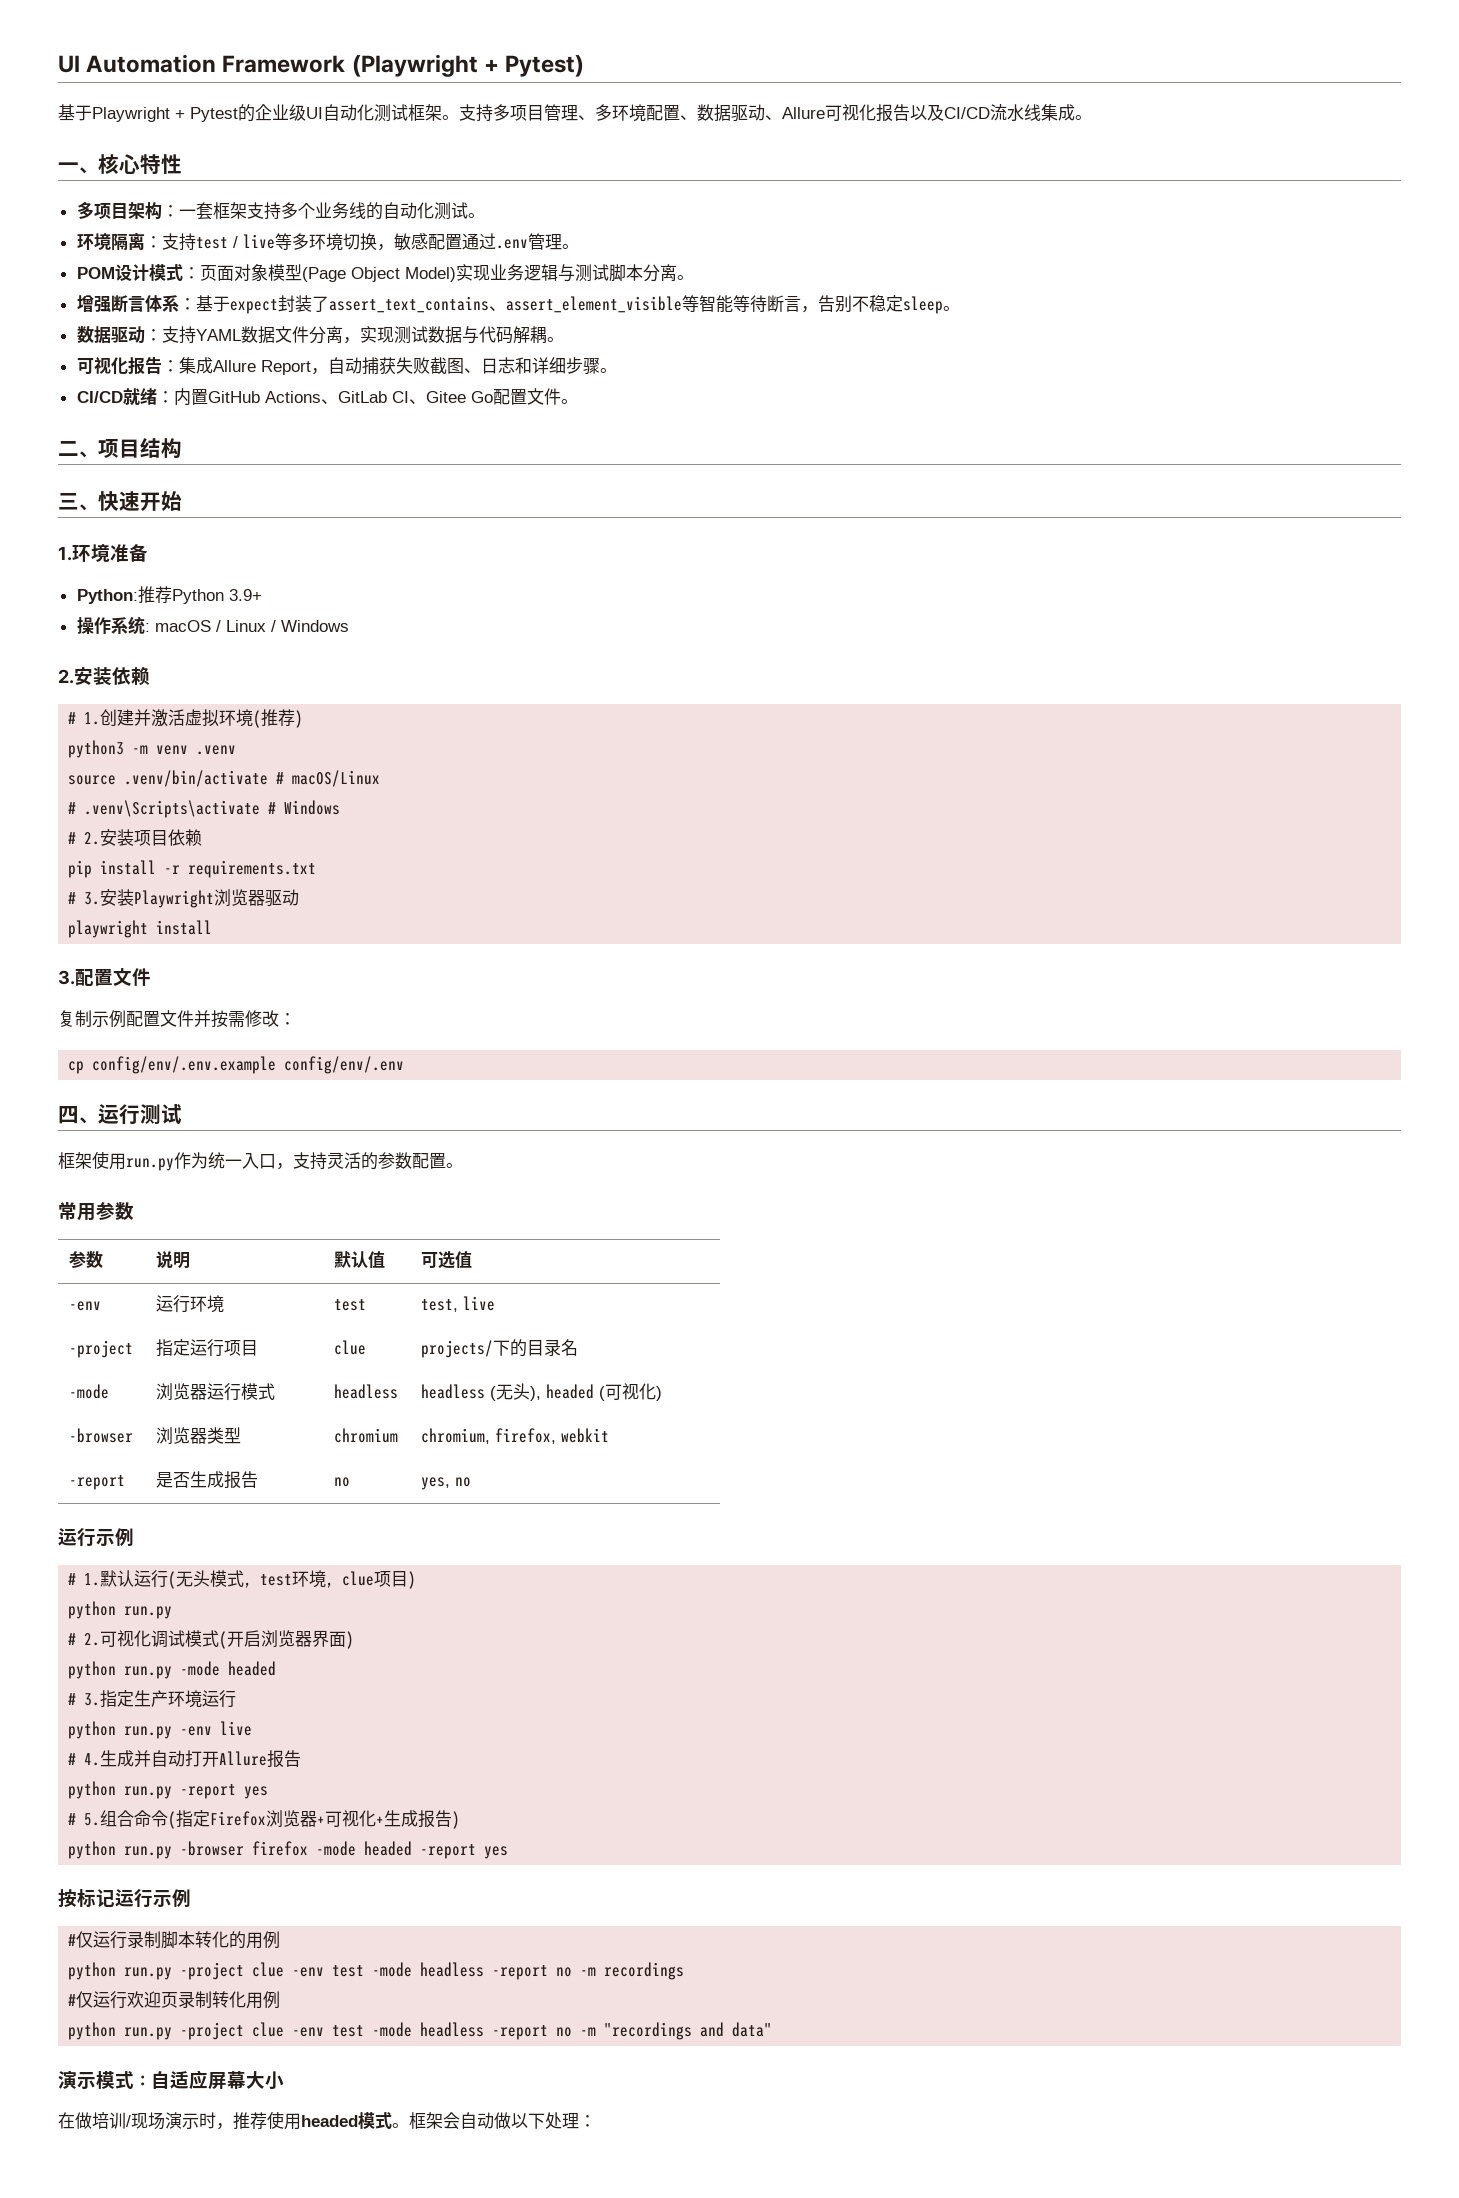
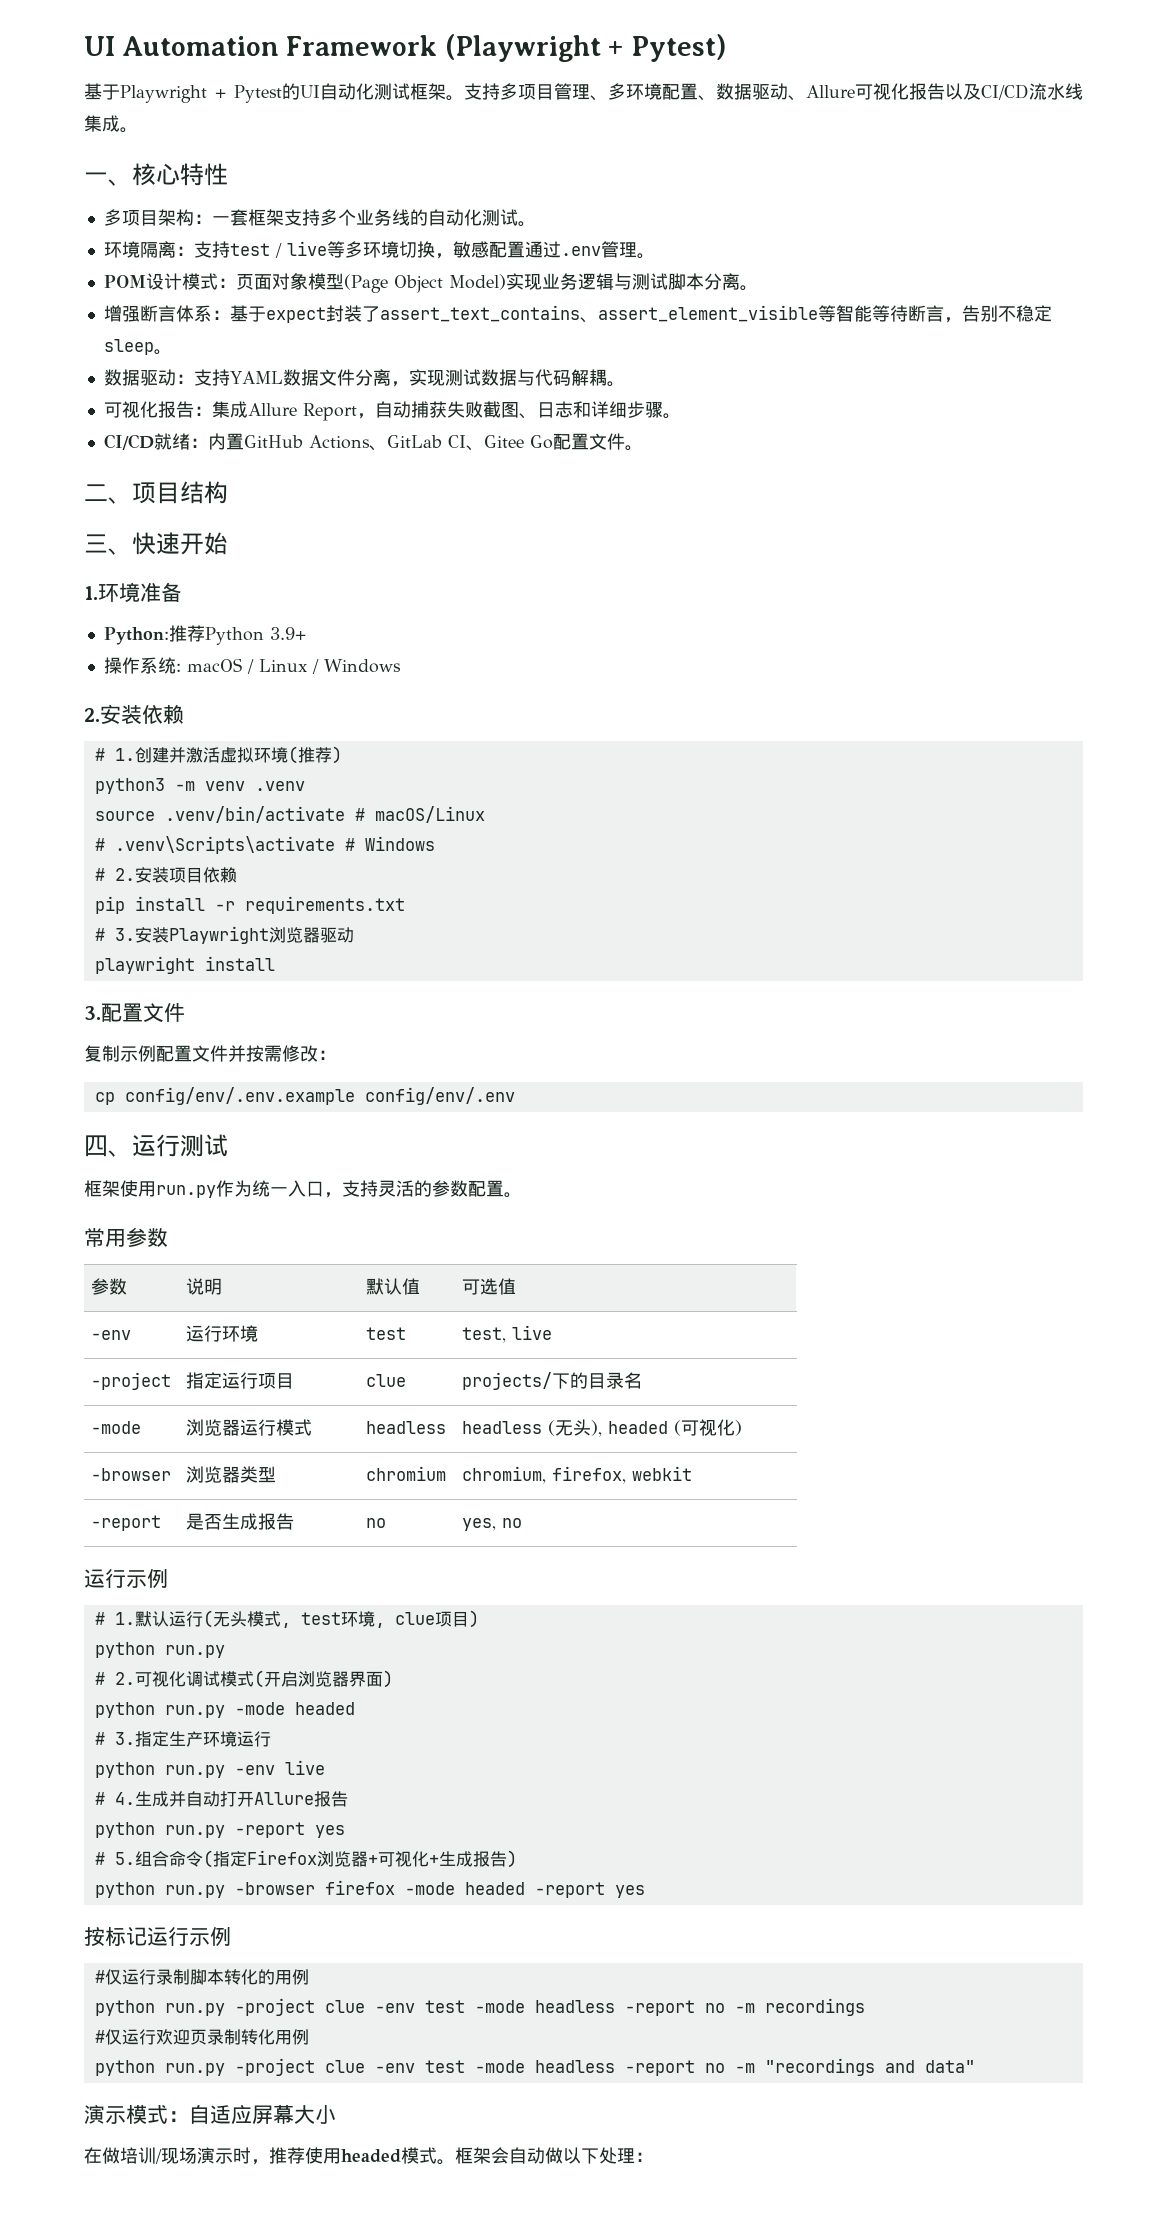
[255,104,306,121] 企业级 -> (300, 91) none

